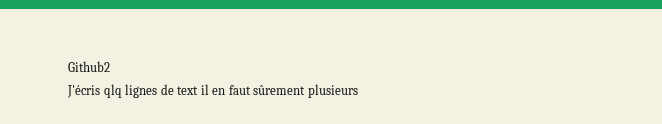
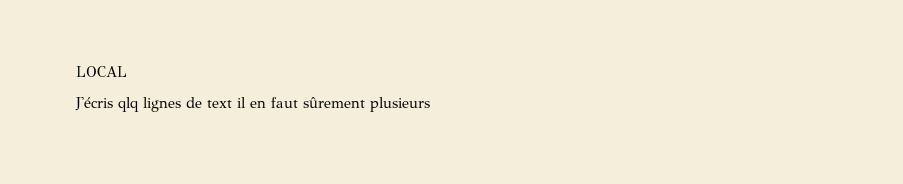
[68,61,110,72] Github2 -> [76,66,127,77] LOCAL

